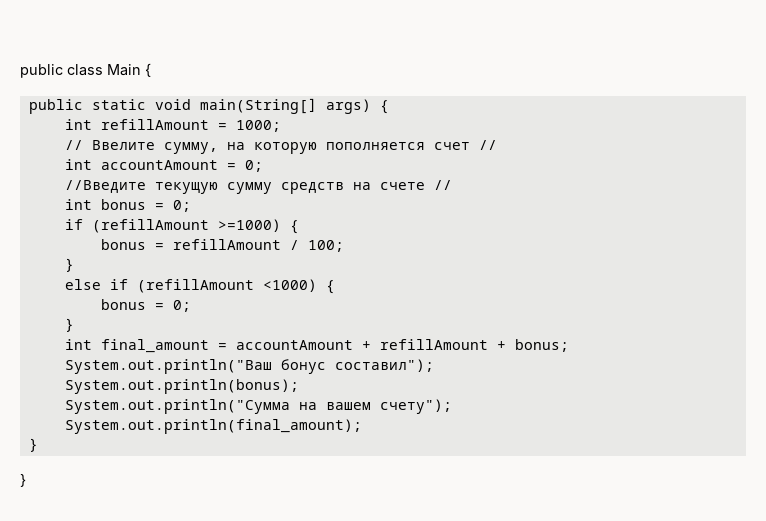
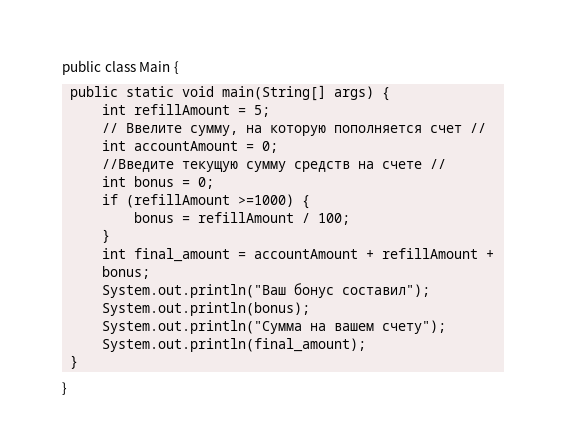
[235,120,281,132] 1000; -> [254,105,271,117] 5;
[64,279,335,294] [100,299,191,312] [64,318,74,332] // else if (refillAmount <1000) { // bonus = 0; // } -> (111, 236) none

